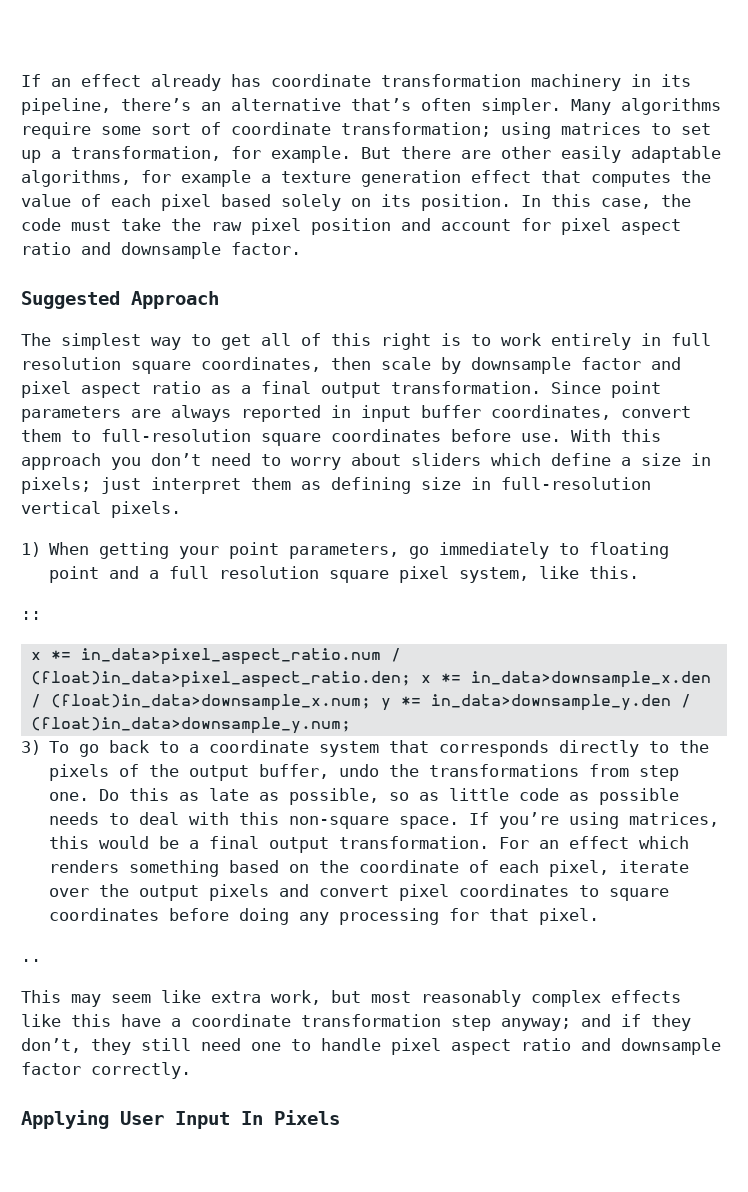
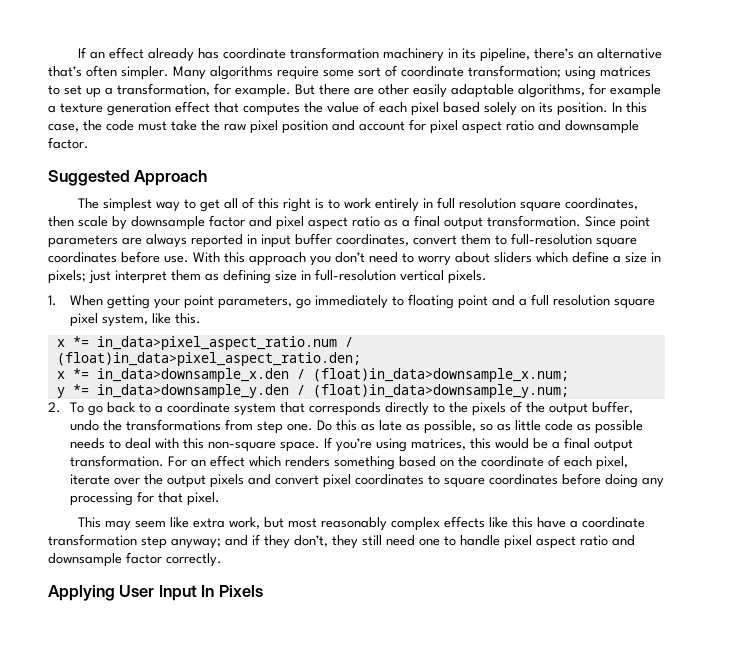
[21,542,41,557] 1) -> [48,295,57,306] 1.
[21,611,41,620] // :: -> (201, 318) none
(411, 679) none -> (361, 359) //
(371, 702) none -> (569, 375) //
[21,740,41,755] 3) -> [48,402,61,413] 2.
[21,959,41,962] // .. -> (220, 499) none

